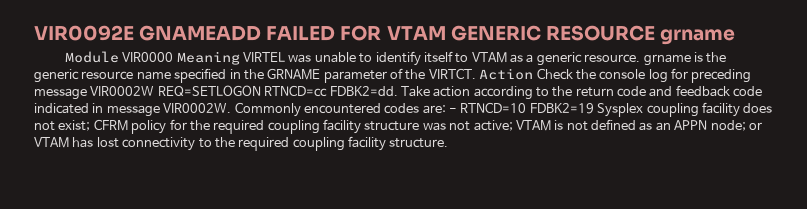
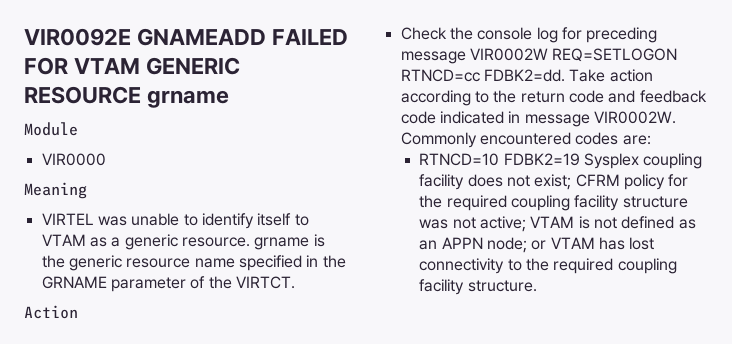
(119, 57) none -> (78, 129) //
(174, 57) none -> (106, 159) //
(240, 58) none -> (87, 190) //
(476, 73) none -> (295, 282) //
(534, 74) none -> (78, 312) //
[449,108,457,113] - -> (651, 140) //

